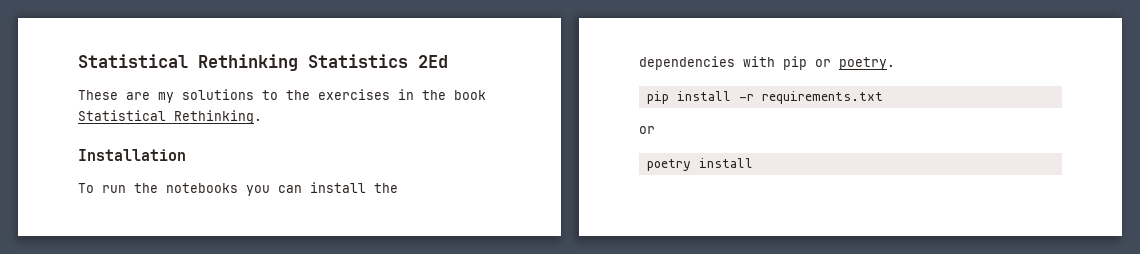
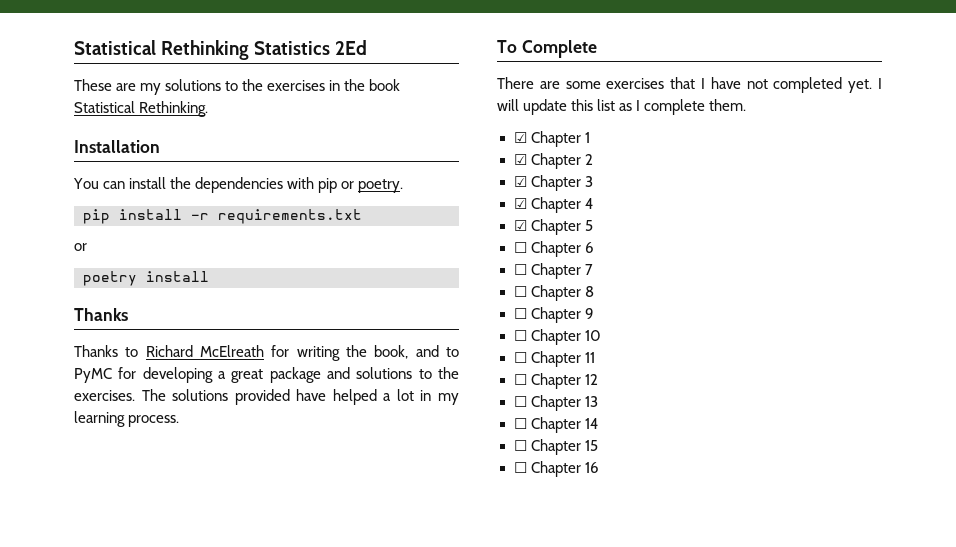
[78,183,270,196] To run the notebooks you -> [73,178,99,189] You
(753, 163) none -> [74,308,128,321] [74,345,459,361] [74,367,459,383] [74,389,459,405] [74,411,180,427] [497,40,597,58] [497,77,882,93] [497,99,747,115] [513,131,590,147] [513,153,593,169] [513,175,593,191] [513,197,593,213] [513,219,593,235] [513,241,594,257] [513,263,593,279] [513,285,594,301] [513,307,594,323] [513,329,601,345] [513,351,595,367] [513,373,598,389] [513,395,598,411] [513,417,598,433] [513,439,598,455] [513,461,599,477] // Thanks // Thanks to Richard McElreath for writing the book, and to PyMC for developing a great package and solutions to the exercises. The solutions provided have helped a lot in my learning process. // To Complete // There are some exercises that I have not completed yet. I will update this list as I complete them. // ☑ Chapter 1 // ☑ Chapter 2 // ☑ Chapter 3 // ☑ Chapter 4 // ☑ Chapter 5 // ☐ Chapter 6 // ☐ Chapter 7 // ☐ Chapter 8 // ☐ Chapter 9 // ☐ Chapter 10 // ☐ Chapter 11 // ☐ Chapter 12 // ☐ Chapter 13 // ☐ Chapter 14 // ☐ Chapter 15 // ☐ Chapter 16

